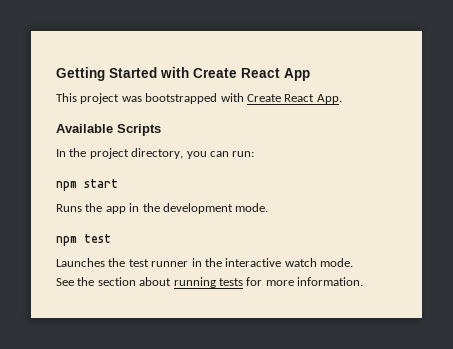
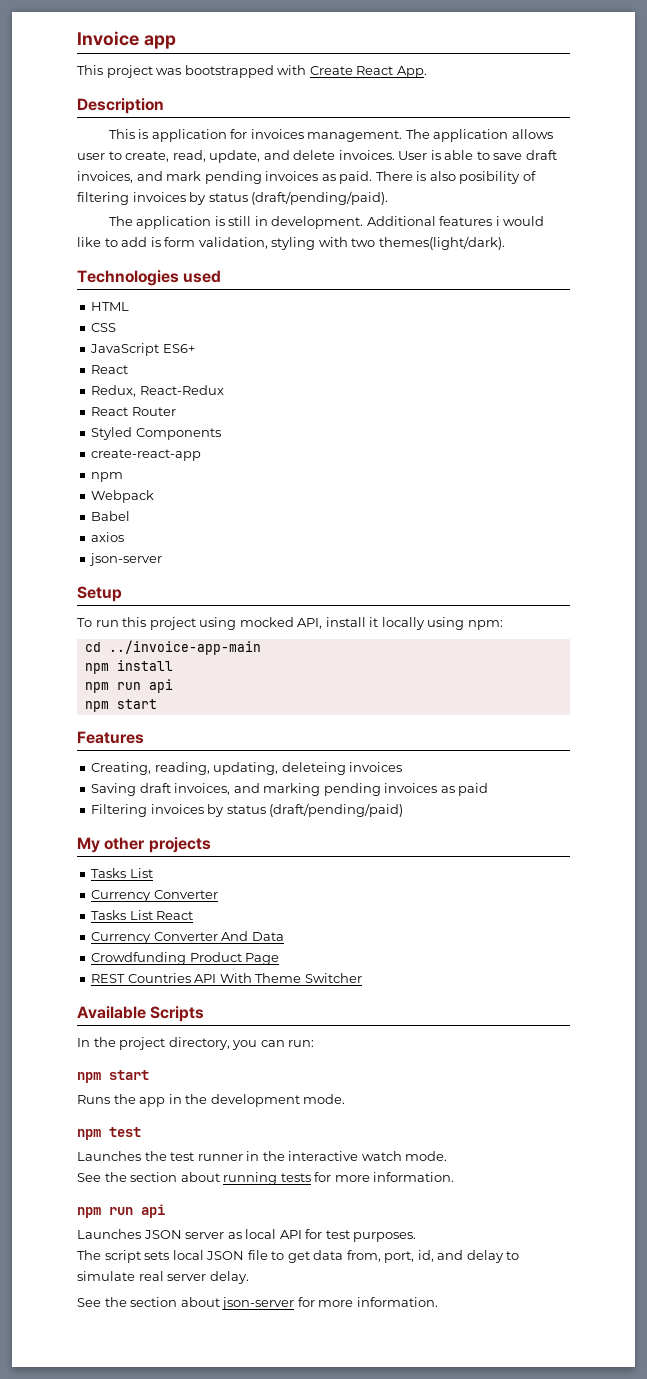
[56,67,310,81] Getting Started with Create React App -> [77,31,176,49] Invoice app
(342, 99) none -> [77,98,164,114] [108,129,553,142] [77,150,557,163] [77,171,536,184] [77,191,389,205] [108,216,545,229] [77,236,505,250] [77,270,222,286] [91,302,130,311] [91,323,117,332] [90,343,195,356] [91,365,129,374] [91,385,224,397] [91,407,176,416] [91,427,221,440] [91,449,202,461] [91,472,124,482] [91,490,155,503] [91,511,131,521] [91,532,125,542] [89,553,163,566] [77,586,122,602] [77,617,503,630] [84,640,261,655] [84,660,173,674] [84,679,173,693] [84,699,157,712] [77,731,144,744] [91,762,403,775] [91,783,489,796] [91,803,404,817] [77,837,211,853] [91,868,153,878] [91,890,218,902] [91,910,194,920] [91,931,284,944] [91,952,280,965] [91,973,362,983] // Description // This is application for invoices management. The application allows user to create, read, update, and delete invoices. User is able to save draft invoices, and mark pending invoices as paid. There is also posibility of filtering invoices by status (draft/pending/paid). // The application is still in development. Additional features i would like to add is form validation, styling with two themes(light/dark). // Technologies used // HTML // CSS // JavaScript ES6+ // React // Redux, React-Redux // React Router // Styled Components // create-react-app // npm // Webpack // Babel // axios // json-server // Setup // To run this project using mocked API, install it locally using npm: // cd ../invoice-app-main // npm install // npm run api // npm start // Features // Creating, reading, updating, deleteing invoices // Saving draft invoices, and marking pending invoices as paid // Filtering invoices by status (draft/pending/paid) // My other projects // Tasks List // Currency Converter // Tasks List React // Currency Converter And Data // Crowdfunding Product Page // REST Countries API With Theme Switcher
(363, 281) none -> [77,1204,165,1218] [77,1229,417,1242] [77,1250,520,1263] [77,1271,249,1284] [77,1297,438,1310] // npm run api // Launches JSON server as local API for test purposes. // The script sets local JSON file to get data from, port, id, and delay to simulate real server delay. // See the section about json-server for more information.

